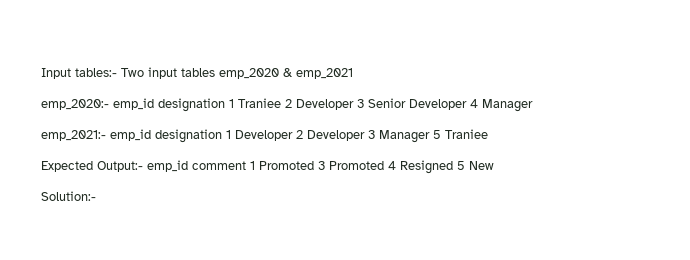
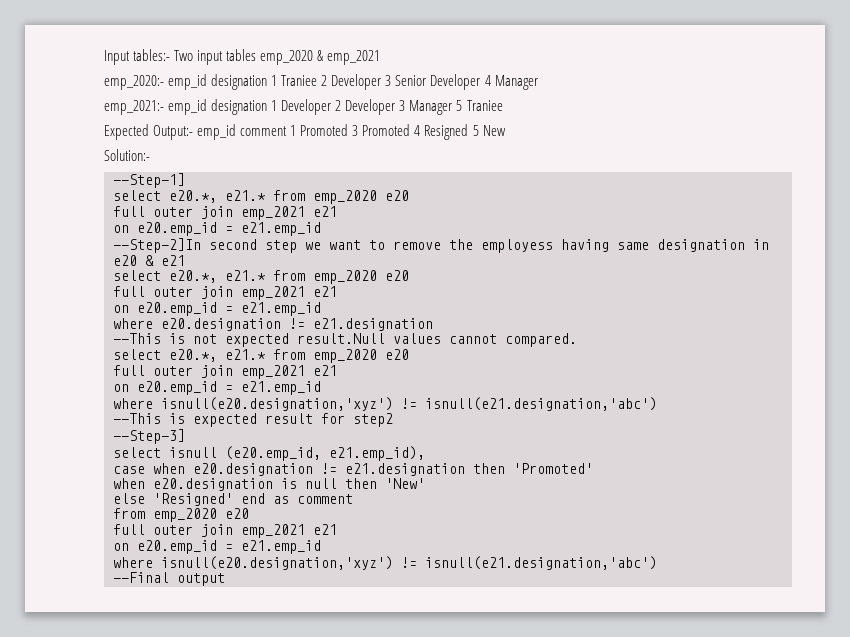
(96, 196) none -> [113,173,185,188] [113,190,409,204] [113,206,337,220] [113,222,321,236] [113,238,769,253] [113,255,185,266] [113,270,409,284] [113,286,337,300] [113,302,321,316] [113,318,433,331] [113,333,577,347] [113,349,409,363] [113,365,337,379] [113,381,321,395] [113,397,657,411] [113,413,393,427] [113,429,185,444] [113,446,425,461] [113,463,593,476] [113,478,425,491] [113,493,353,506] [113,508,249,522] [113,524,337,538] [113,540,321,554] [113,556,657,570] [113,572,225,586] // --Step-1] // select e20.*, e21.* from emp_2020 e20 // full outer join emp_2021 e21 // on e20.emp_id = e21.emp_id // --Step-2]In second step we want to remove the employess having same designation in e20 & e21 // select e20.*, e21.* from emp_2020 e20 // full outer join emp_2021 e21 // on e20.emp_id = e21.emp_id // where e20.designation != e21.designation // --This is not expected result.Null values cannot compared. // select e20.*, e21.* from emp_2020 e20 // full outer join emp_2021 e21 // on e20.emp_id = e21.emp_id // where isnull(e20.designation,'xyz') != isnull(e21.designation,'abc') // --This is expected result for step2 // --Step-3] // select isnull (e20.emp_id, e21.emp_id), // case when e20.designation != e21.designation then 'Promoted' // when e20.designation is null then 'New' // else 'Resigned' end as comment // from emp_2020 e20 // full outer join emp_2021 e21 // on e20.emp_id = e21.emp_id // where isnull(e20.designation,'xyz') != isnull(e21.designation,'abc') // --Final output

